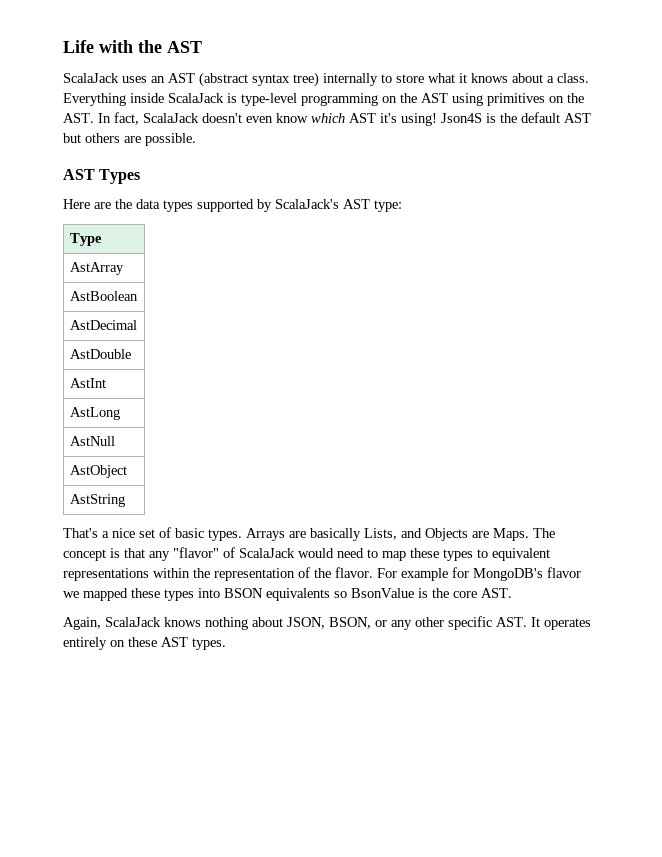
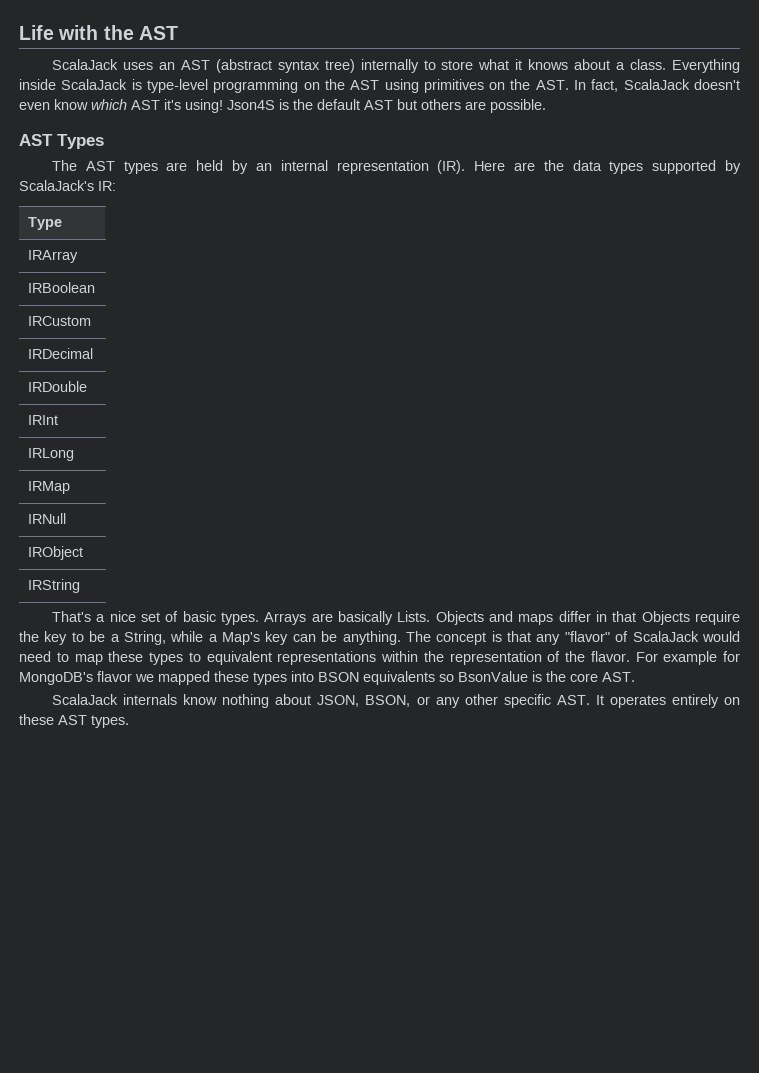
(141, 176) none -> [52,160,466,174] The AST types are held by an internal representation (IR).
[343,199,402,212] AST type: -> [98,181,116,191] IR:
[69,262,124,275] [69,291,138,301] [69,320,137,330] [69,349,131,359] [69,378,106,388] [69,407,120,420] [69,436,115,446] [69,465,127,478] [69,494,125,507] AstArray // AstBoolean // AstDecimal // AstDouble // AstInt // AstLong // AstNull // AstObject // AstString -> [28,250,79,263] [28,282,96,293] [28,316,92,326] [28,348,94,359] [28,381,88,392] [28,415,59,425] [28,448,75,461] [28,481,71,494] [28,513,67,524] [28,546,84,560] [28,579,81,593] IRArray // IRBoolean // IRCustom // IRDecimal // IRDouble // IRInt // IRLong // IRMap // IRNull // IRObject // IRString
[364,528,529,541] Lists, and Objects are Maps. -> [397,611,741,625] [19,631,401,645] Lists. Objects and maps differ in that Objects require the key to be a String, while a Map's key can be anything.
[63,617,201,630] Again, ScalaJack knows -> [52,694,218,705] ScalaJack internals know

